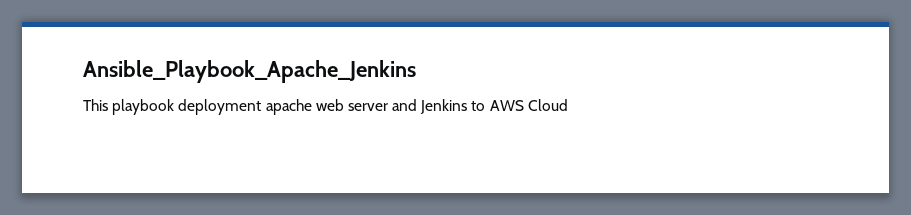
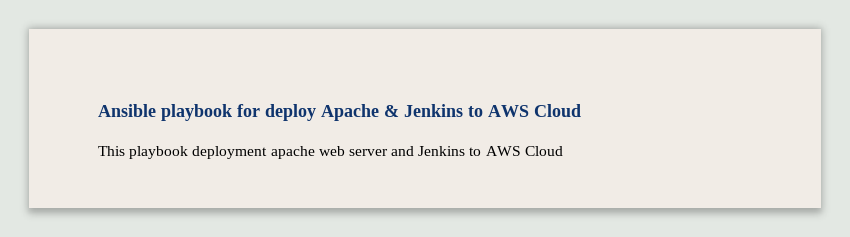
[83,60,416,83] Ansible_Playbook_Apache_Jenkins -> [98,104,581,121] Ansible playbook for deploy Apache & Jenkins to AWS Cloud

